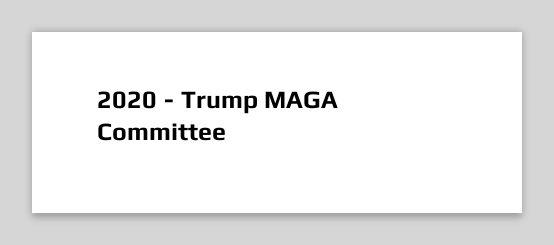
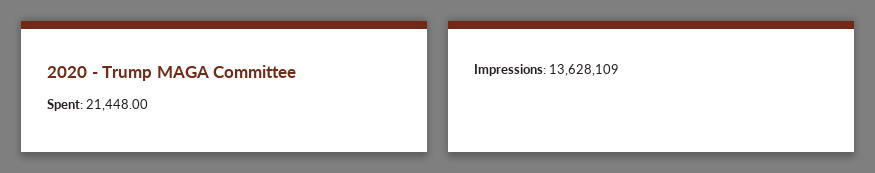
(226, 132) none -> [47,99,149,111] [474,64,620,76] // Spent: 21,448.00 // Impressions: 13,628,109

